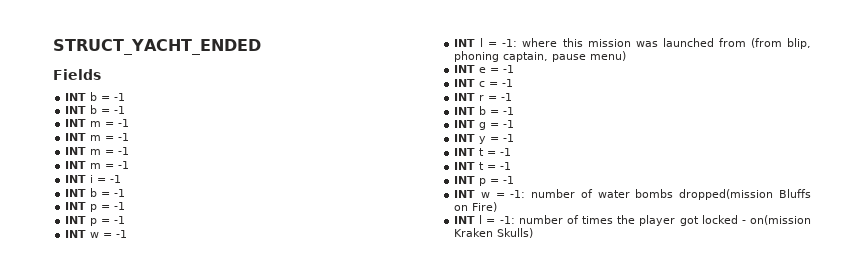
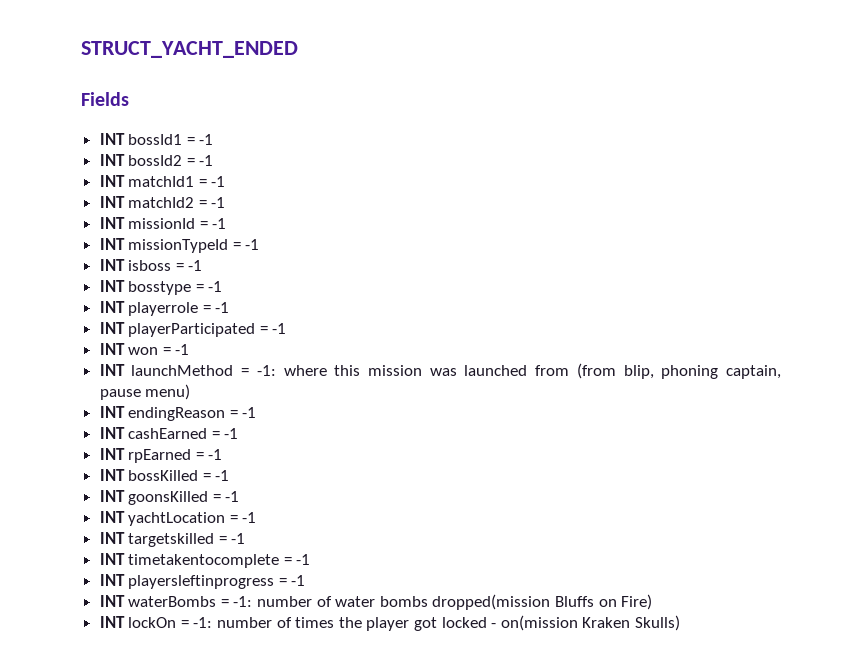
[90,92,126,101] [65,105,126,114] [65,119,130,127] [65,133,130,141] [65,147,130,155] [65,161,130,169] [65,175,122,183] [65,188,126,197] [65,202,126,212] [65,216,126,226] [65,230,128,238] [454,38,484,47] b = -1 // INT b = -1 // INT m = -1 // INT m = -1 // INT m = -1 // INT m = -1 // INT i = -1 // INT b = -1 // INT p = -1 // INT p = -1 // INT w = -1 // INT l -> [128,134,214,145] [99,154,214,166] [99,175,226,187] [99,196,226,208] [99,217,227,229] [99,238,260,253] [99,259,203,271] [99,280,223,295] [99,301,230,316] [99,322,287,337] [99,343,190,355] [99,364,234,376] bossId1 = -1 // INT bossId2 = -1 // INT matchId1 = -1 // INT matchId2 = -1 // INT missionId = -1 // INT missionTypeId = -1 // INT isboss = -1 // INT bosstype = -1 // INT playerrole = -1 // INT playerParticipated = -1 // INT won = -1 // INT launchMethod
[479,65,515,73] [454,79,514,87] [454,93,513,101] [454,106,515,115] [454,120,515,130] [454,134,515,144] [454,148,512,156] [454,162,512,170] [454,176,515,186] [454,190,490,198] e = -1 // INT c = -1 // INT r = -1 // INT b = -1 // INT g = -1 // INT y = -1 // INT t = -1 // INT t = -1 // INT p = -1 // INT w -> [128,407,257,421] [99,427,239,439] [99,448,223,463] [99,469,230,481] [99,490,240,505] [99,511,257,526] [99,532,246,547] [99,553,311,568] [99,574,306,589] [99,595,217,607] endingReason = -1 // INT cashEarned = -1 // INT rpEarned = -1 // INT bossKilled = -1 // INT goonsKilled = -1 // INT yachtLocation = -1 // INT targetskilled = -1 // INT timetakentocomplete = -1 // INT playersleftinprogress = -1 // INT waterBombs
[479,215,483,224] l -> [128,617,177,628] lockOn

